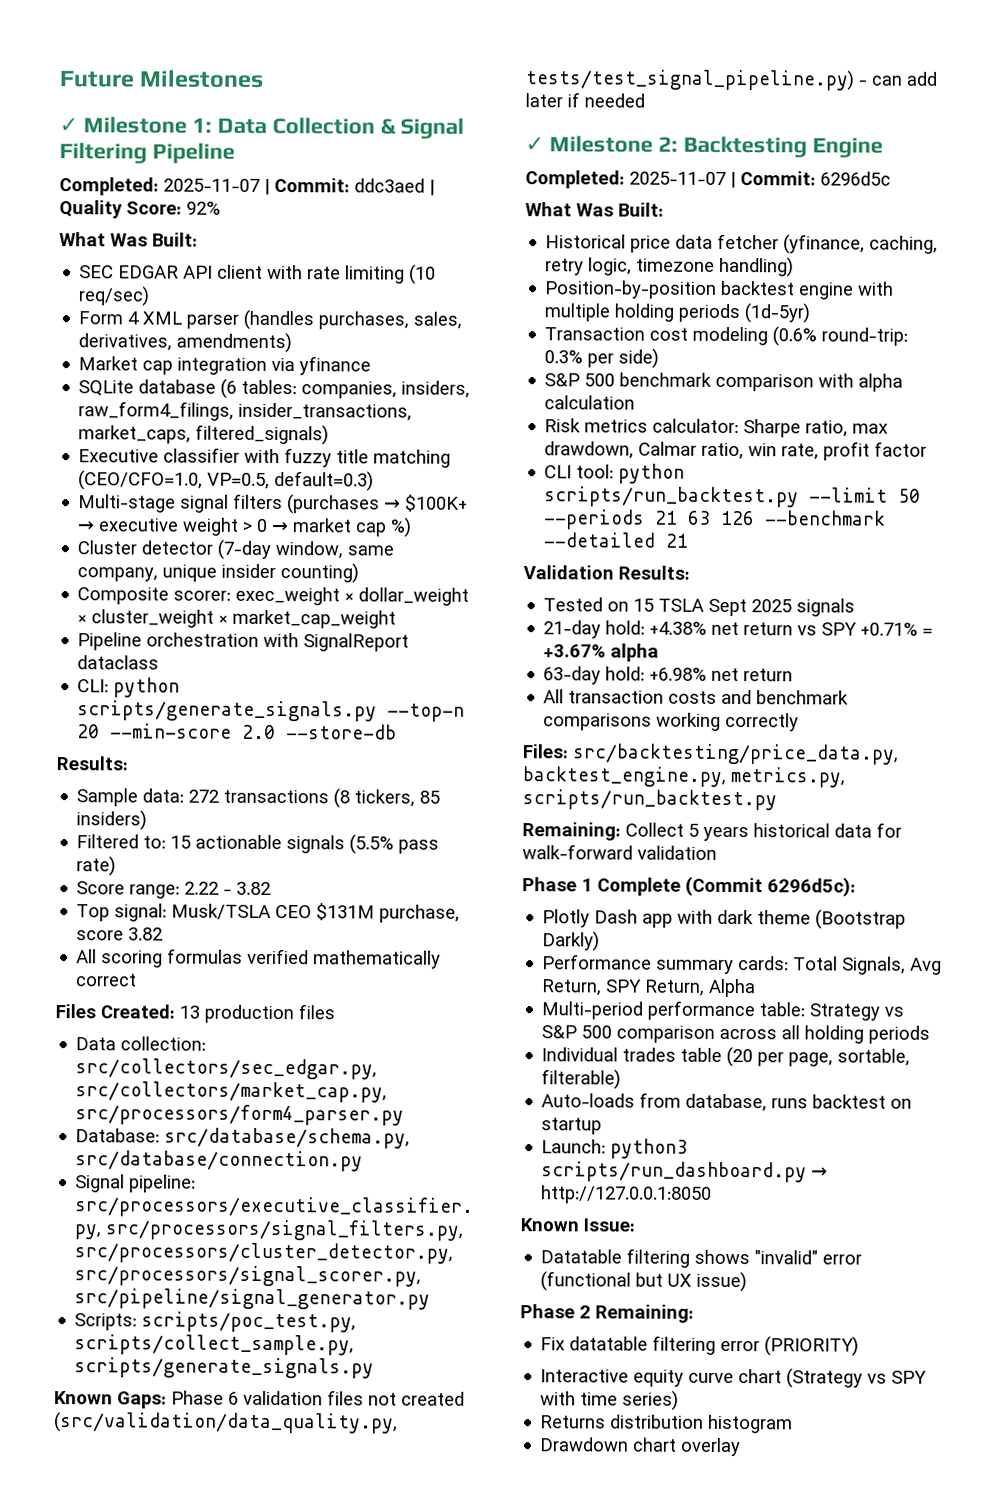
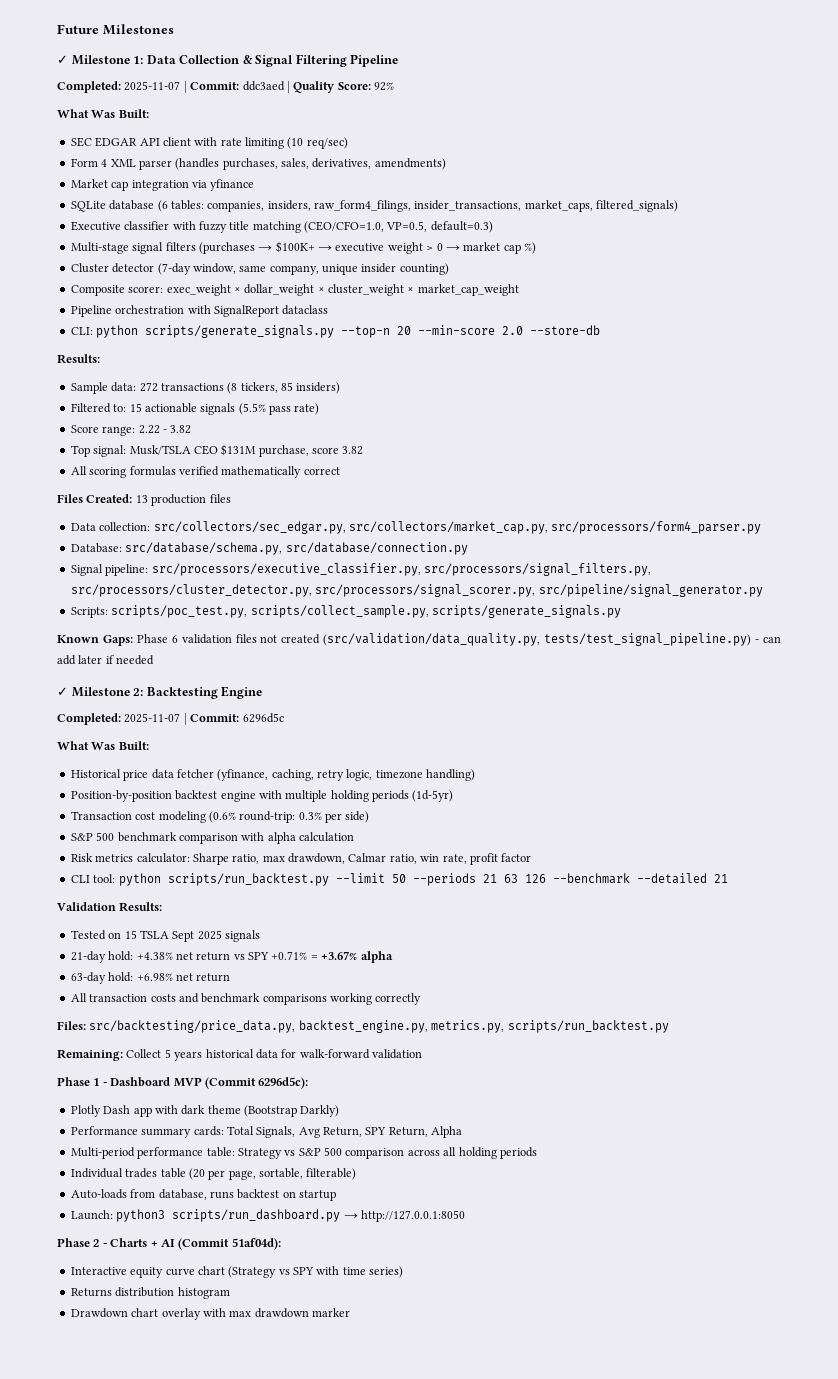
[597,877,681,896] Complete -> [102,1077,202,1087] - Dashboard MVP
[520,1218,635,1232] [540,1248,863,1268] [540,1271,748,1293] [520,1304,694,1323] [540,1335,860,1357] Known Issue: // Datatable filtering shows "invalid" error (functional but UX issue) // Phase 2 Remaining: // Fix datatable filtering error (PRIORITY) -> [57,1238,281,1250] Phase 2 - Charts + AI (Commit 51af04d):
(742, 1447) none -> [202,1308,350,1318] with max drawdown marker

